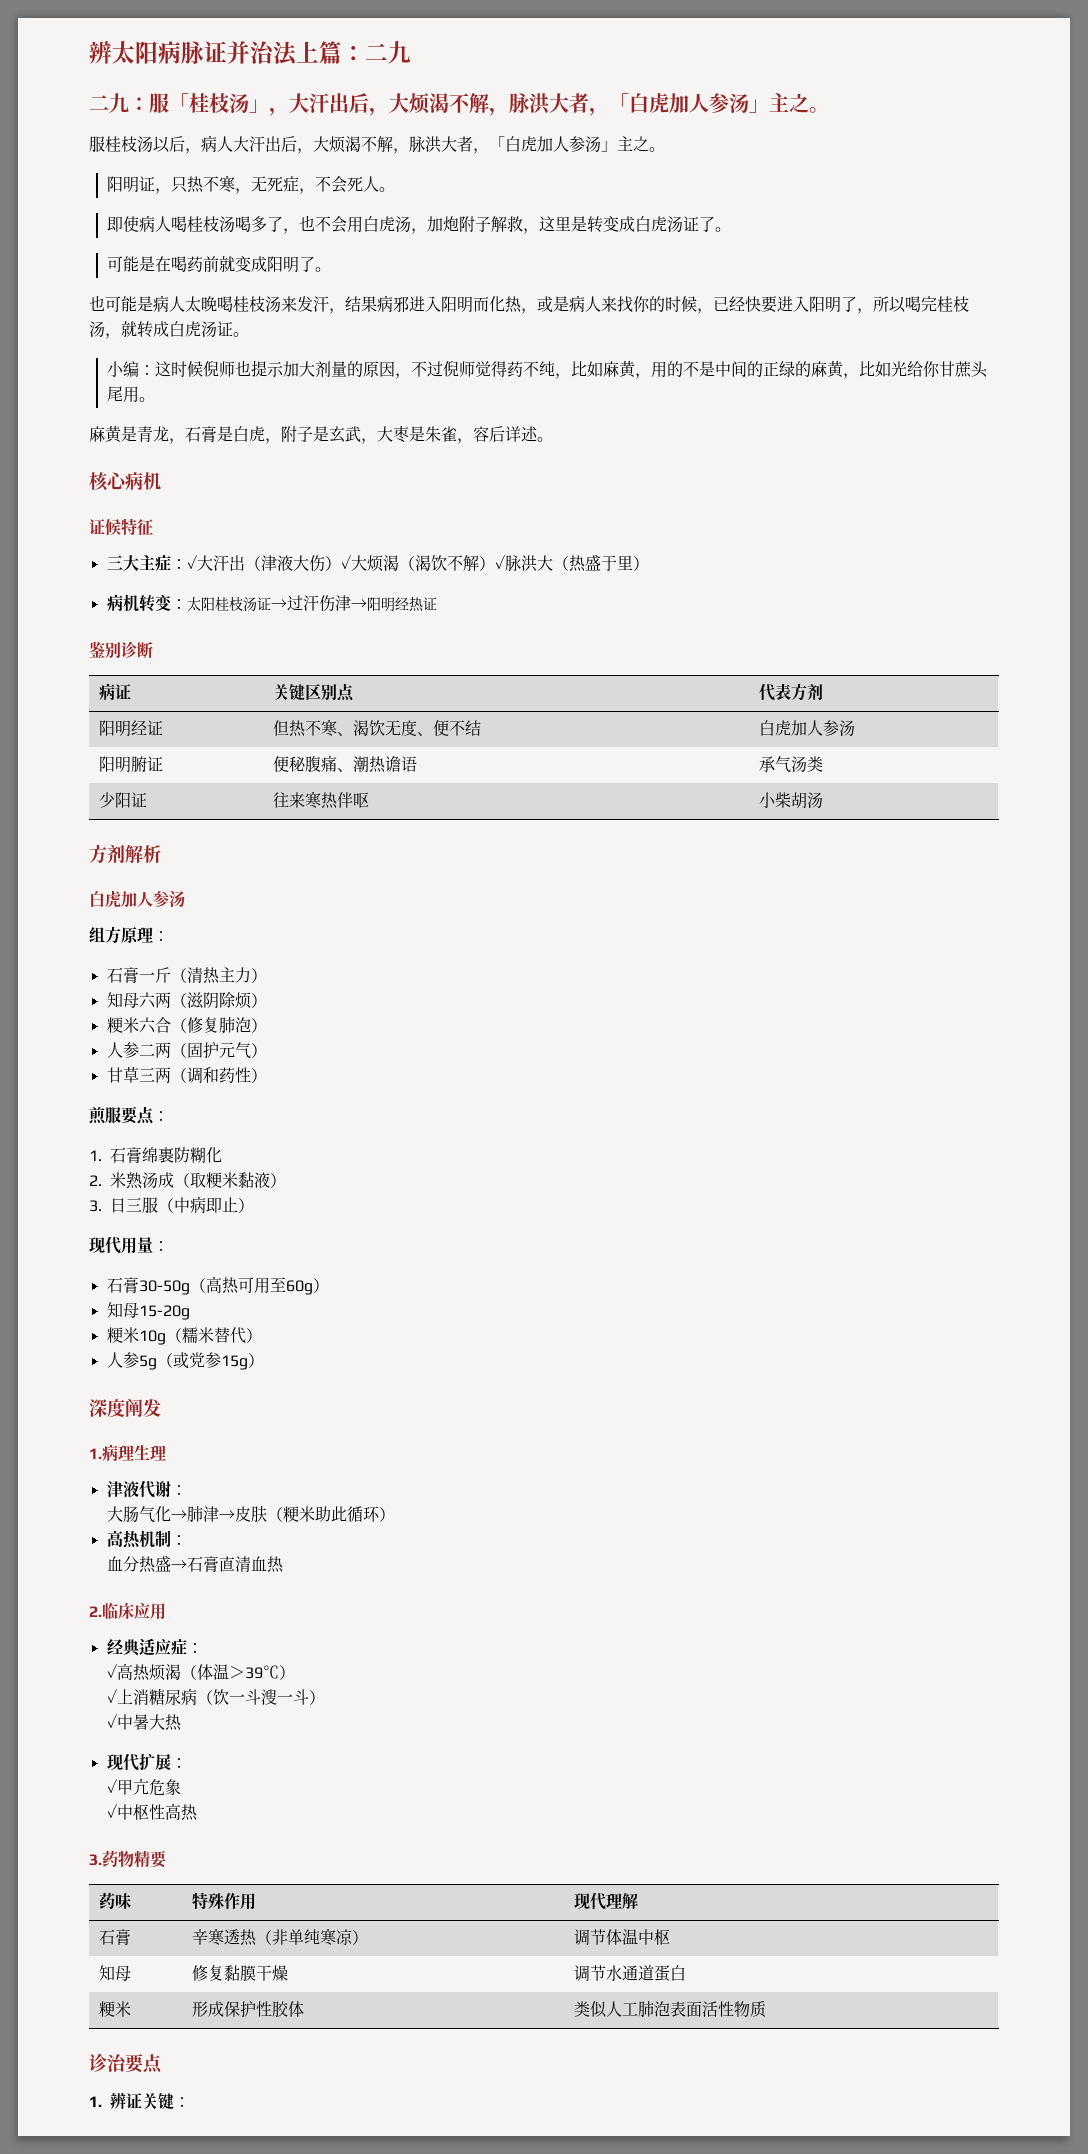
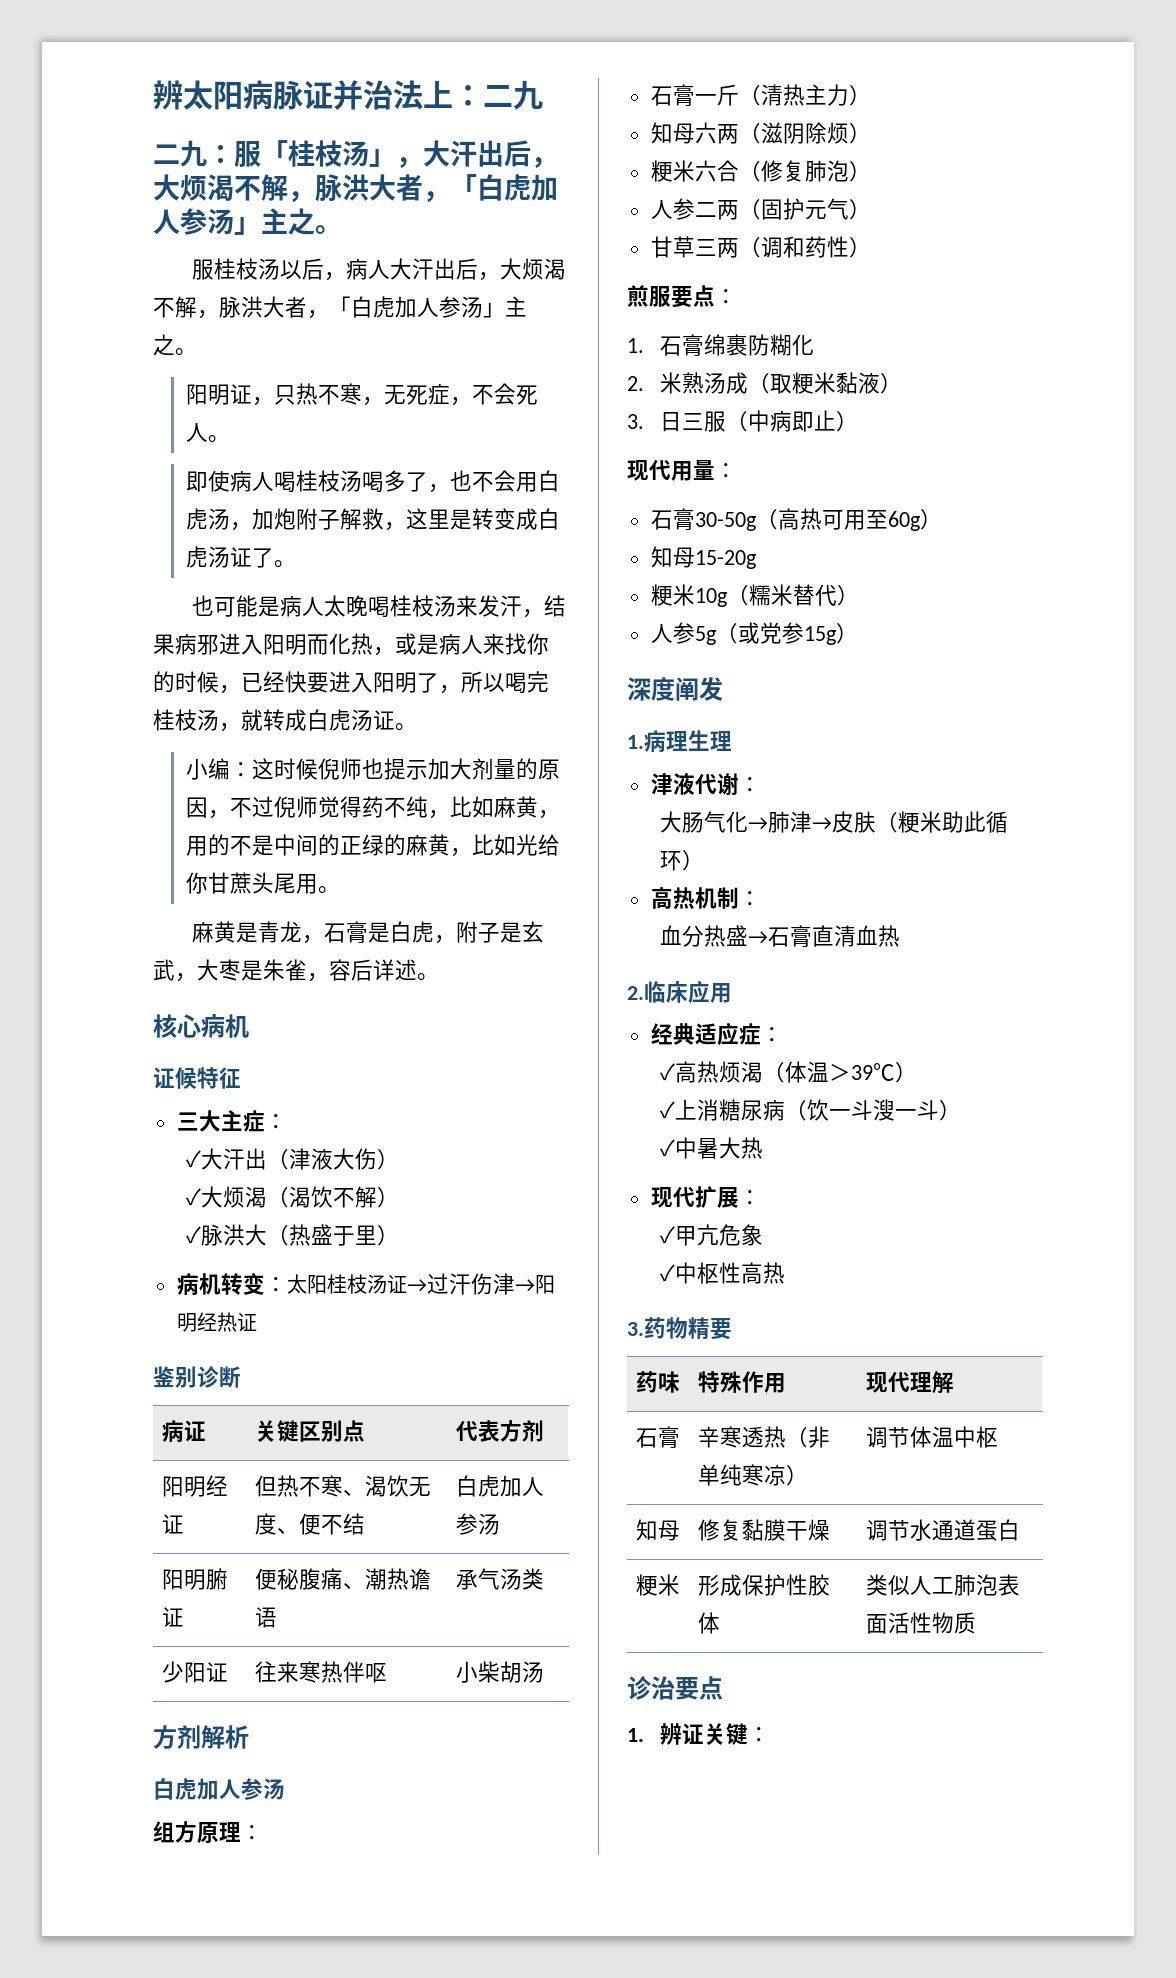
[319,41,342,64] 篇 -> (453, 94) none
[106,256,331,273] // 可能是在喝药前就变成阳明了。 -> (297, 564) none
(187, 564) none -> (287, 1121) //
(341, 563) none -> (400, 1159) //
(495, 563) none -> (400, 1197) //

